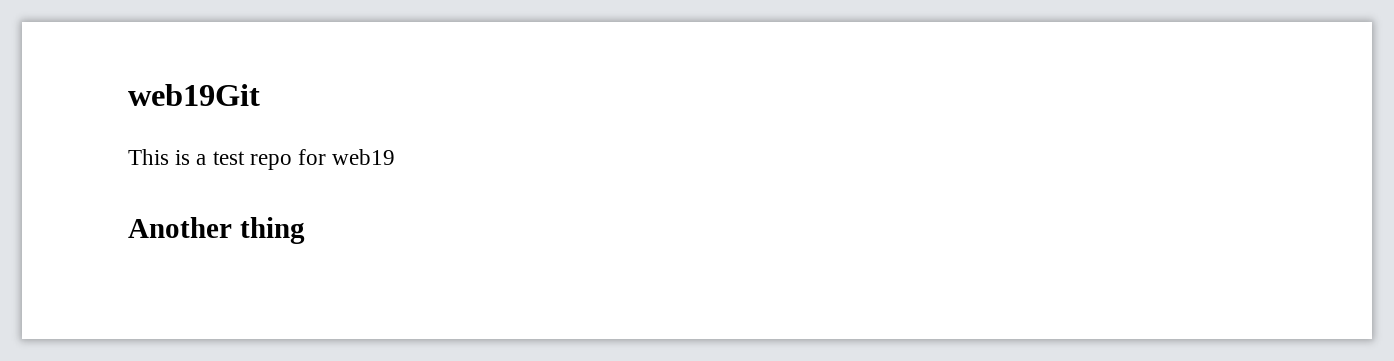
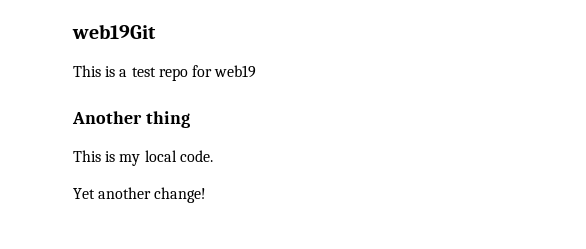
(305, 230) none -> [73,150,213,166] [73,187,207,203] // This is my local code. // Yet another change!

